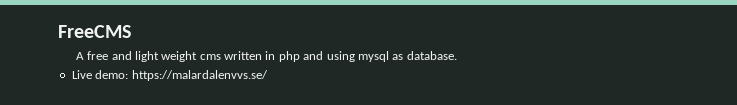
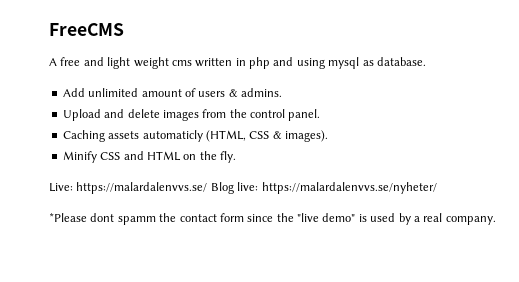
[71,70,268,81] Live demo: https://malardalenvvs.se/ -> [62,88,282,97] [62,109,321,121] [62,130,328,142] [62,151,236,163] [49,182,437,194] [49,213,496,225] Add unlimited amount of users & admins. // Upload and delete images from the control panel. // Caching assets automaticly (HTML, CSS & images). // Minify CSS and HTML on the fly. // Live: https://malardalenvvs.se/ Blog live: https://malardalenvvs.se/nyheter/ // *Please dont spamm the contact form since the "live demo" is used by a real company.

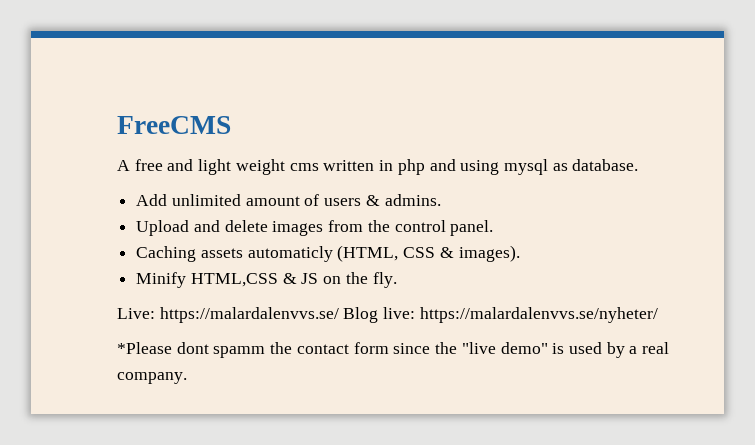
[100,151,181,161] CSS and HTML -> [190,273,319,287] HTML,CSS & JS

